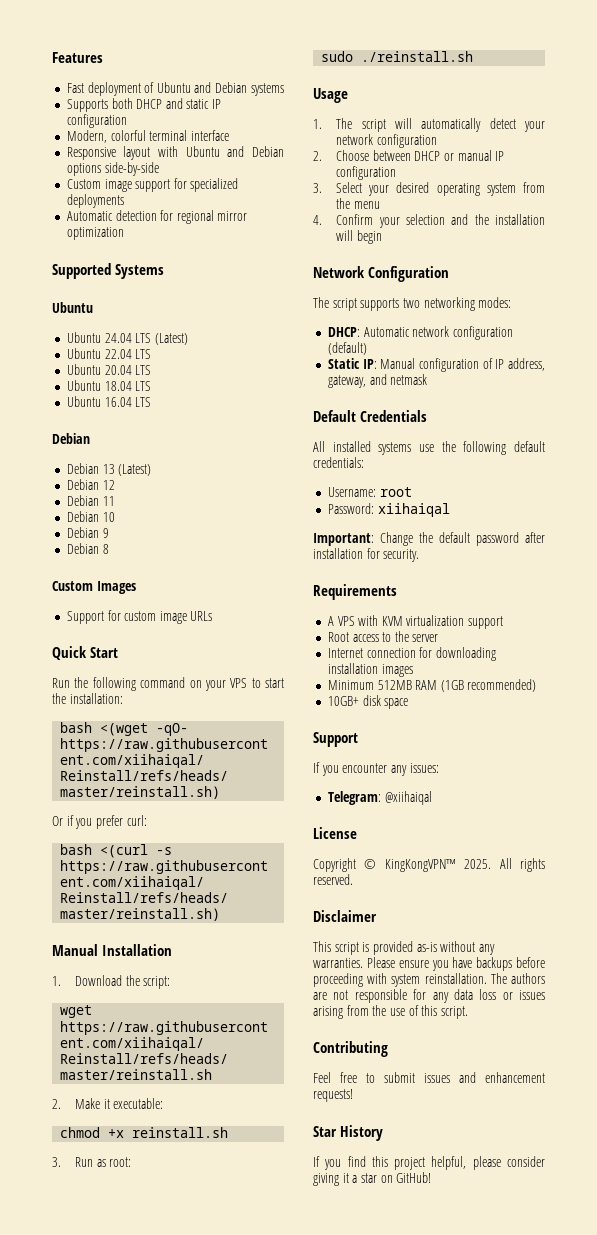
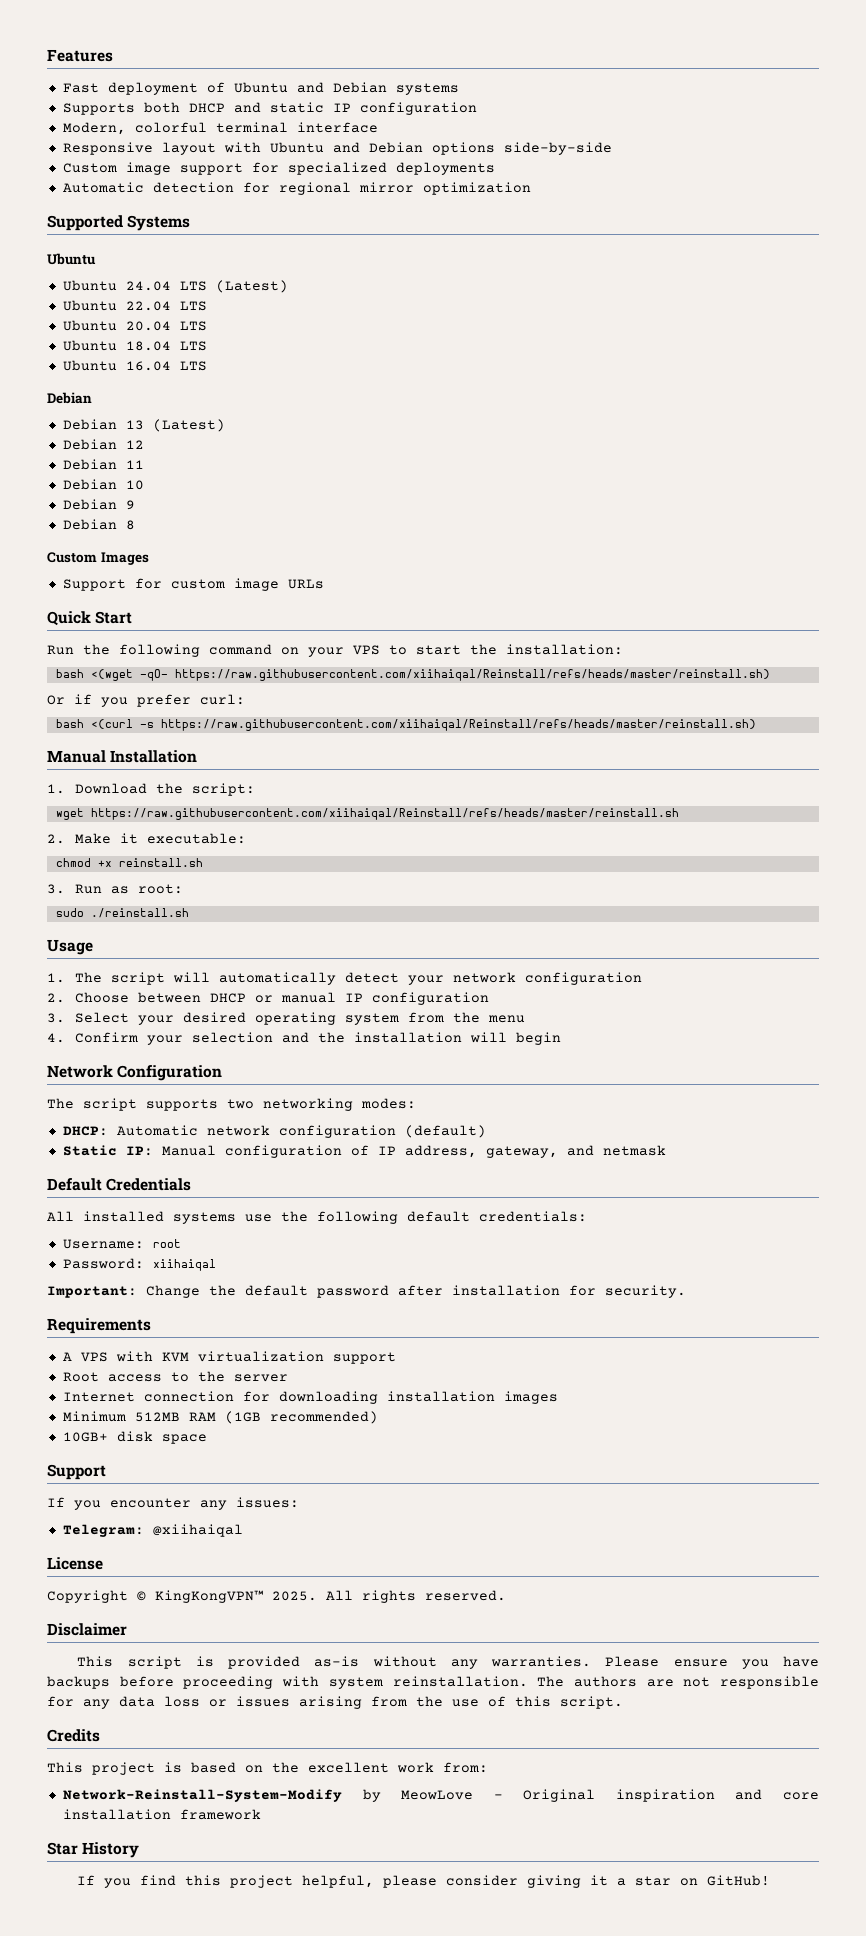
[313,1041,388,1057] [313,1072,545,1083] [313,1089,353,1102] Contributing // Feel free to submit issues and enhancement requests! -> [47,1729,100,1742] [47,1762,488,1775] [62,1789,819,1802] [62,1809,261,1820] Credits // This project is based on the excellent work from: // Network-Reinstall-System-Modify by MeowLove - Original inspiration and core installation framework

